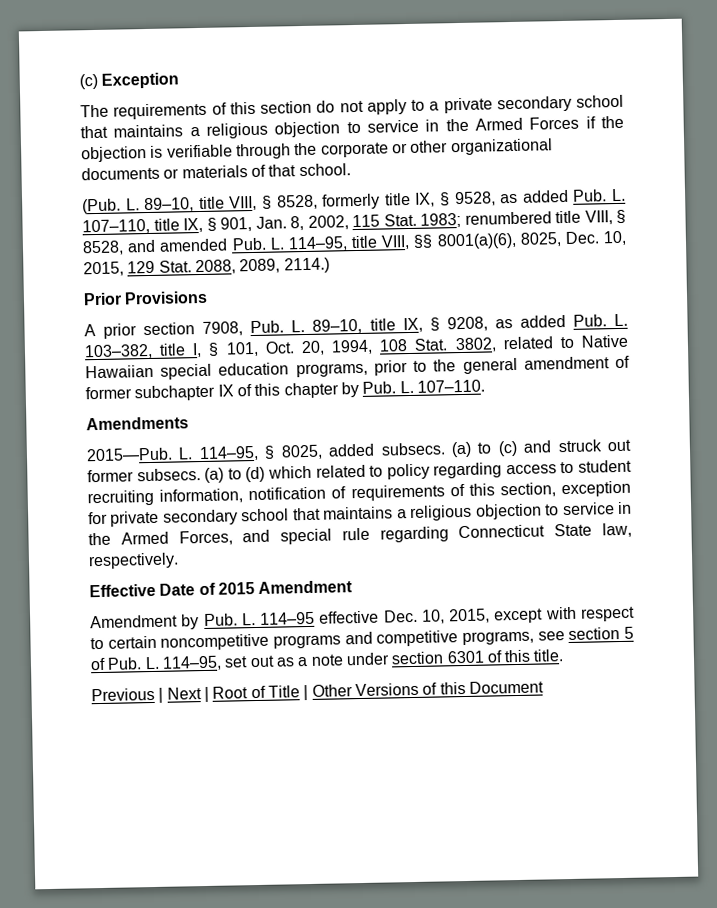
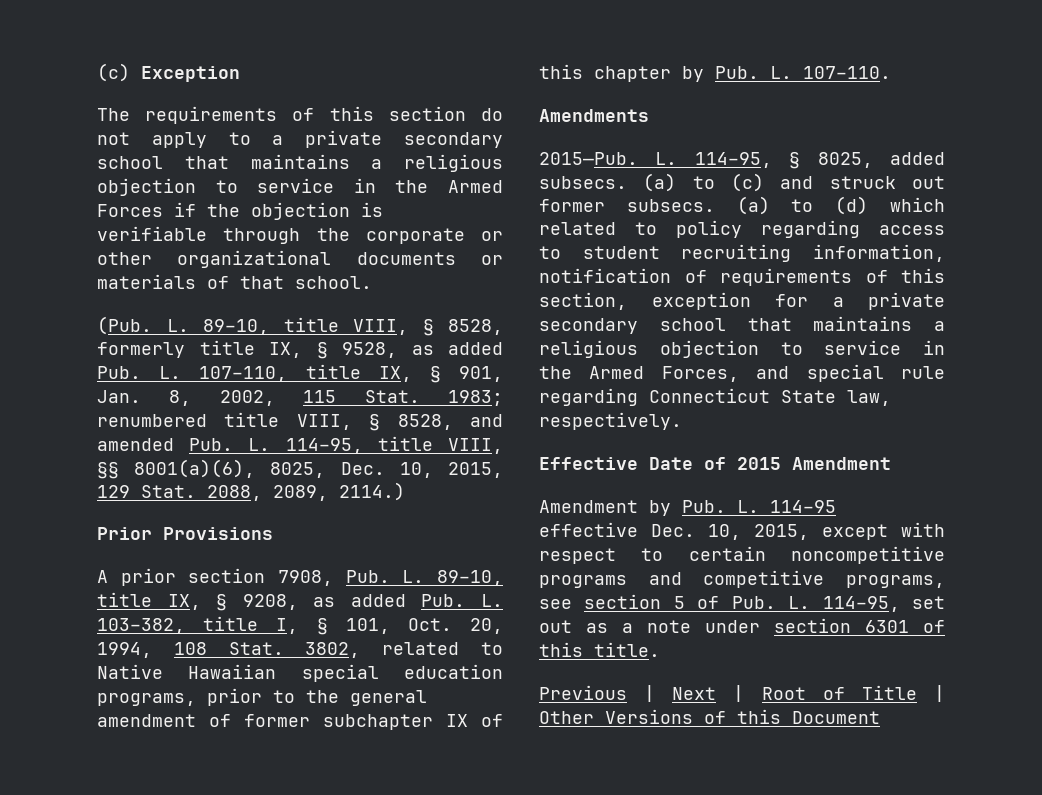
(108, 518) none -> [832,297,844,307] a

